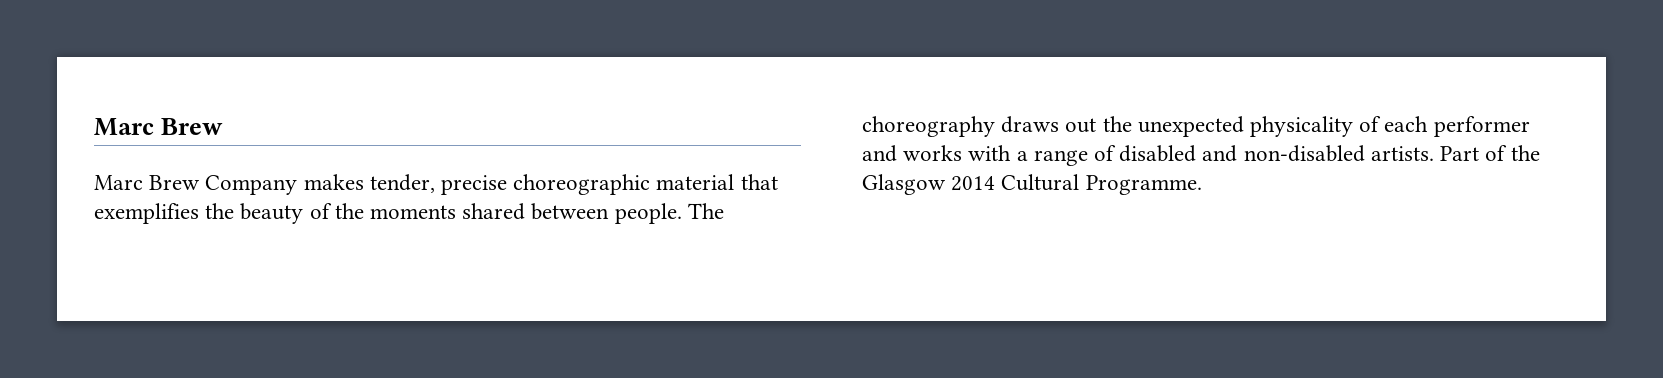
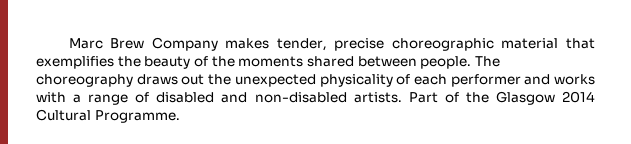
[94,118,224,136] [94,175,201,190] Marc Brew // Marc Brew -> [68,38,145,49] Marc Brew

